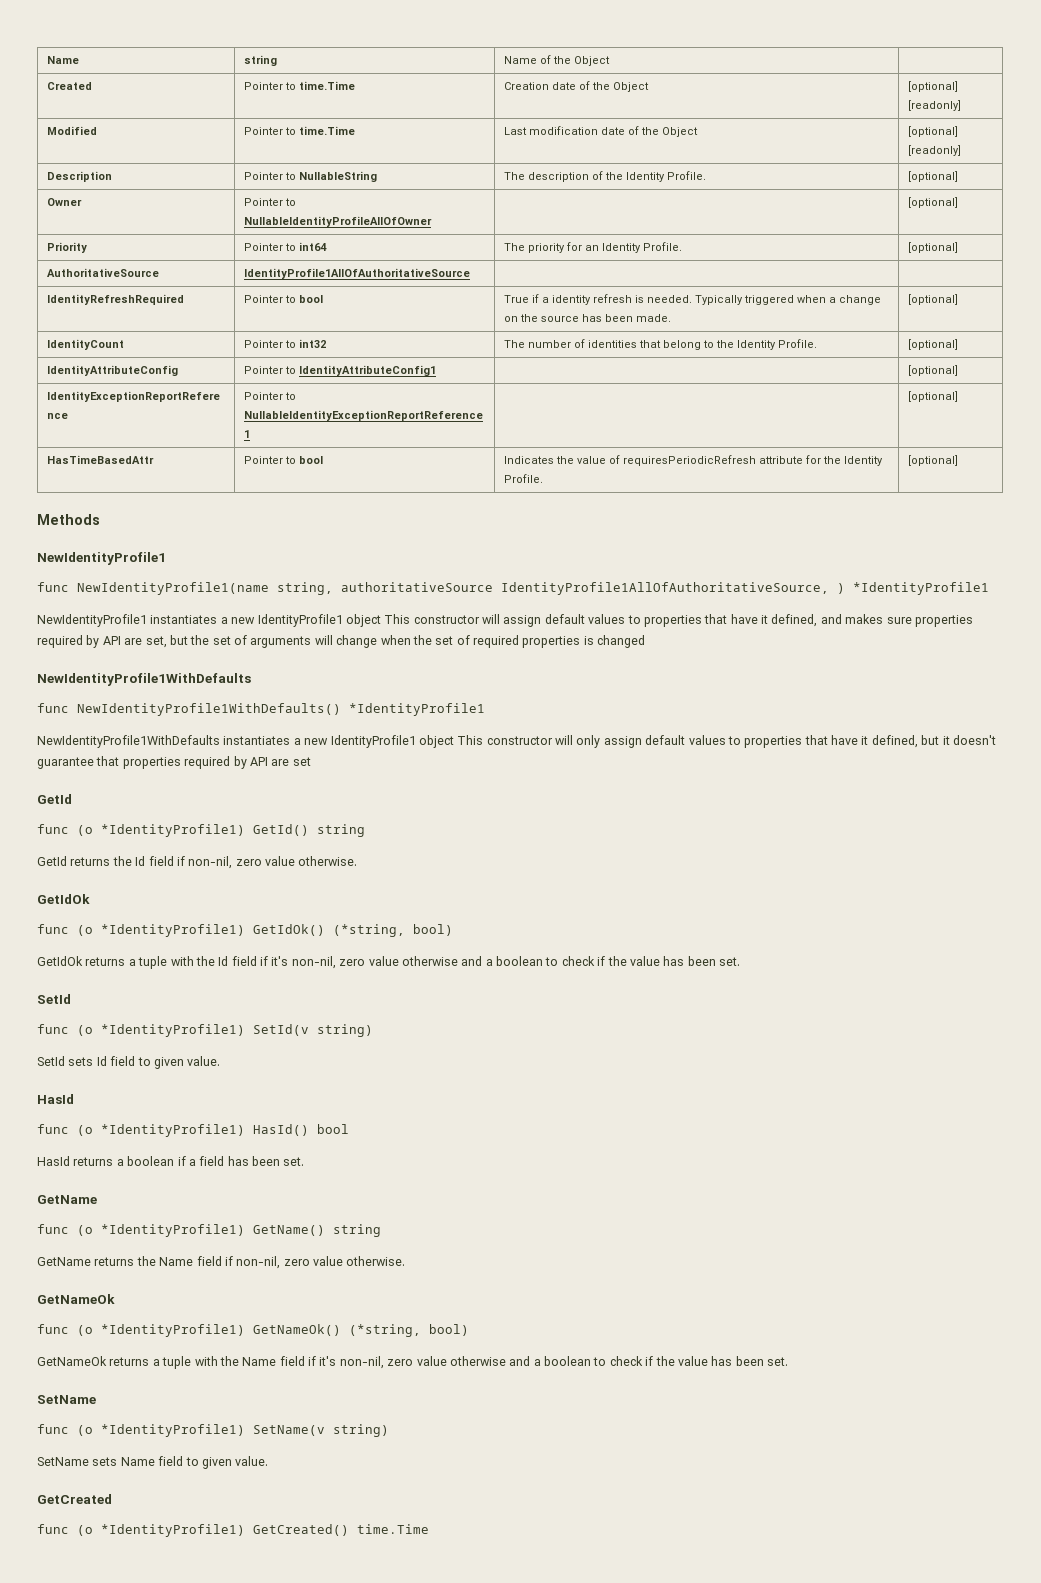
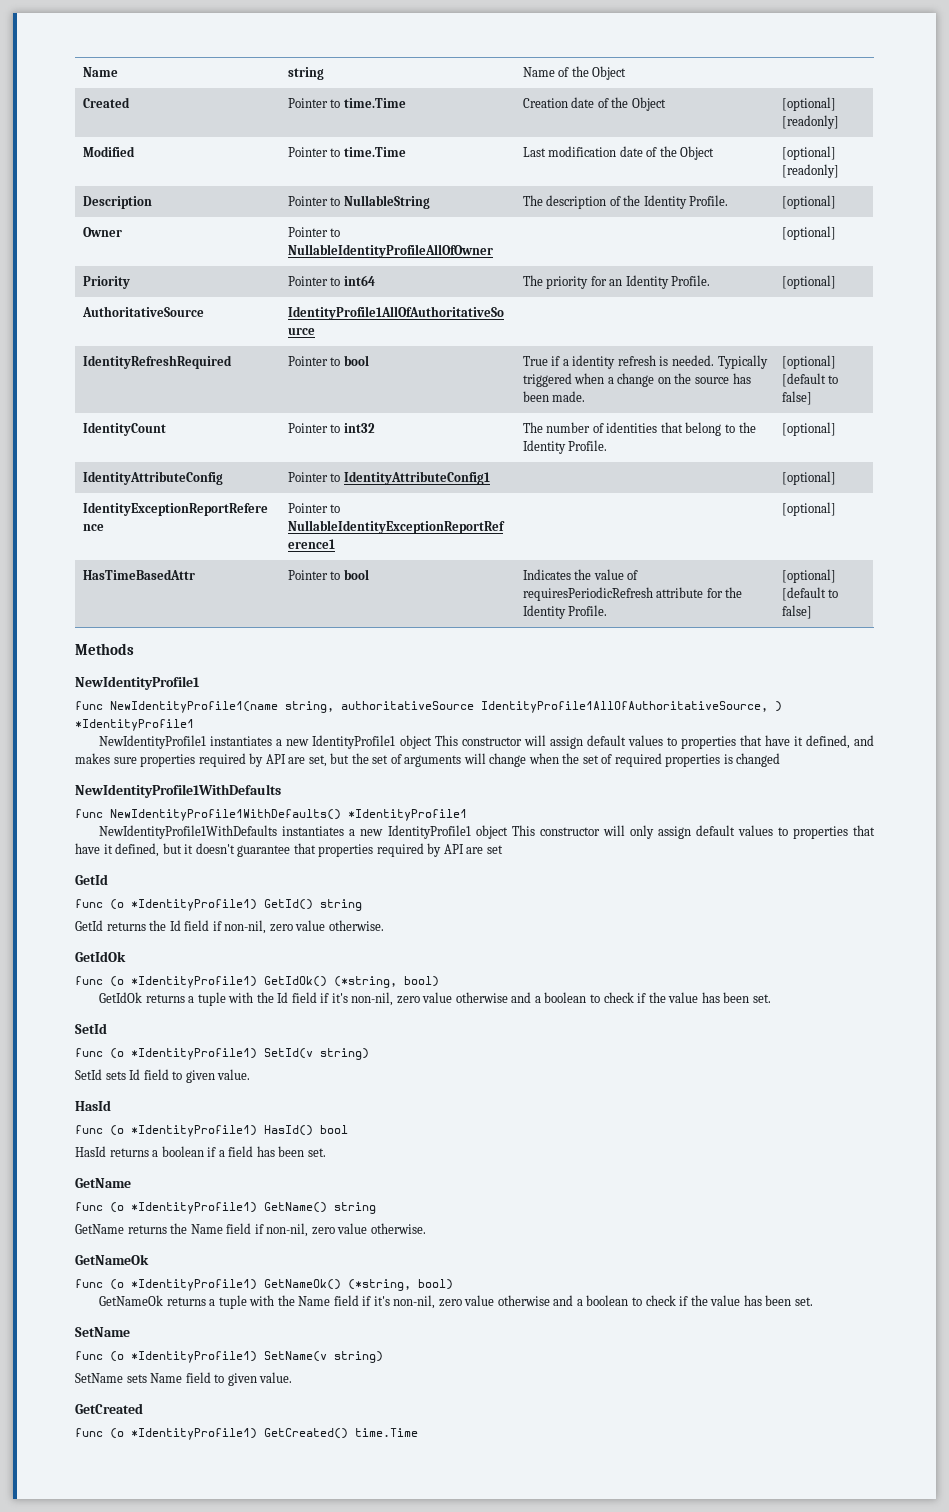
(958, 299) none -> [781,373,839,387] [781,391,812,405] [default to false]
(958, 460) none -> [781,587,839,601] [781,605,812,619] [default to false]

